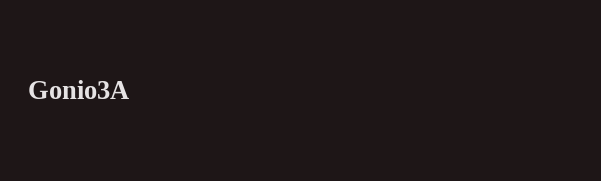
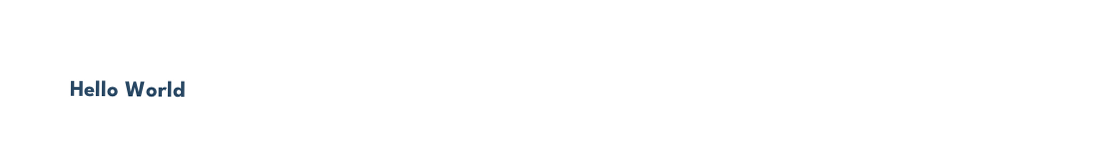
[28,80,129,99] Gonio3A -> [69,79,188,98] Hello World

